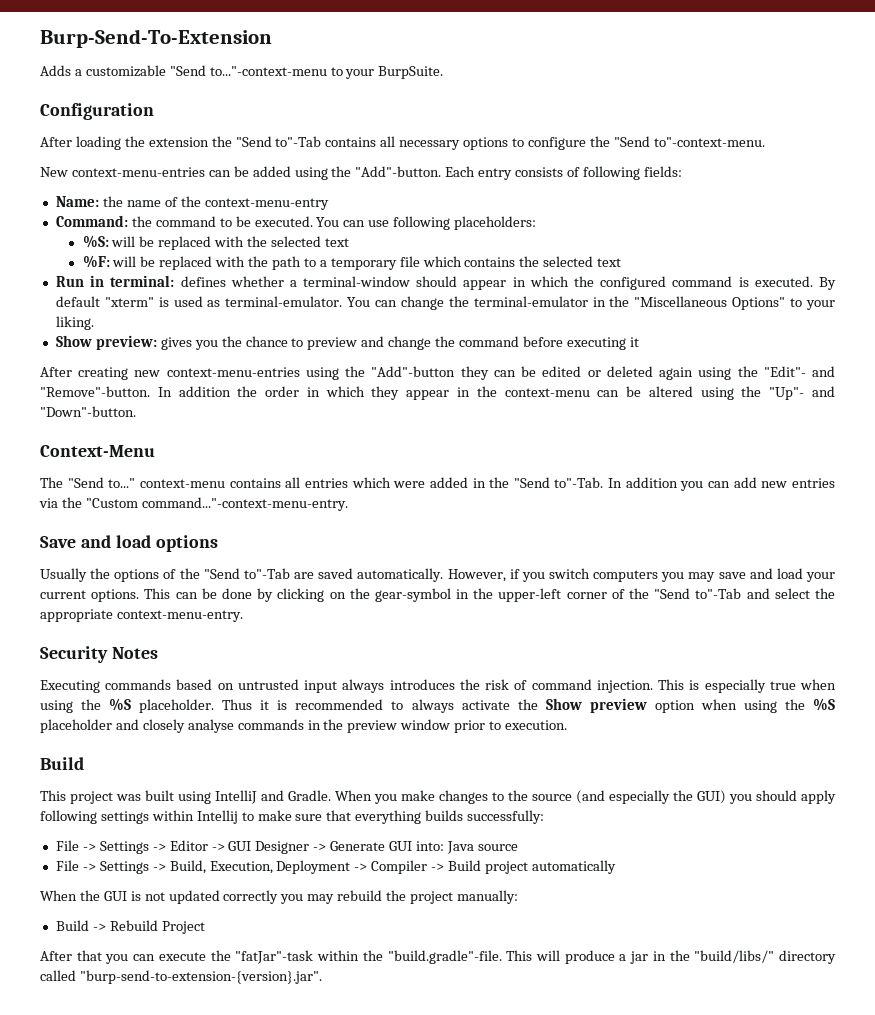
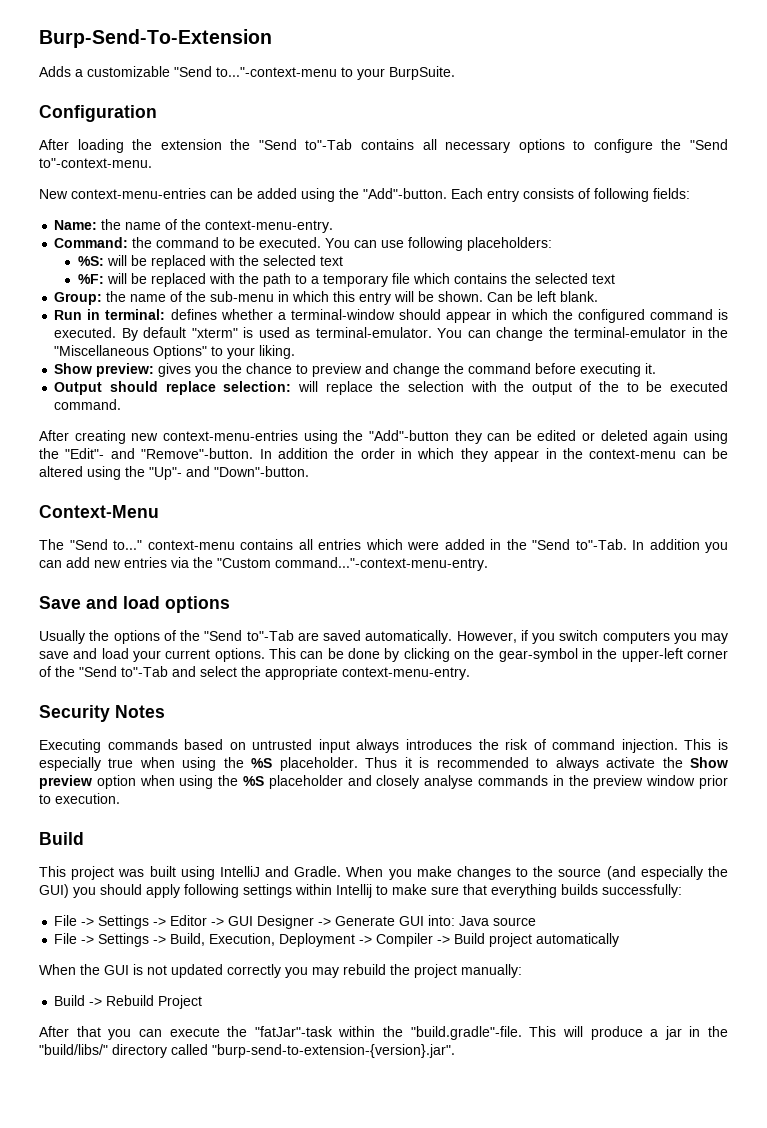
[204,198,329,210] context-menu-entry -> [205,220,334,233] context-menu-entry.
(622, 262) none -> [54,291,599,305] // Group: the name of the sub-menu in which this entry will be shown. Can be left blank.
[629,337,639,347] it -> [645,363,657,374] [54,381,728,395] [54,399,122,410] it. // Output should replace selection: will replace the selection with the output of the to be executed command.

